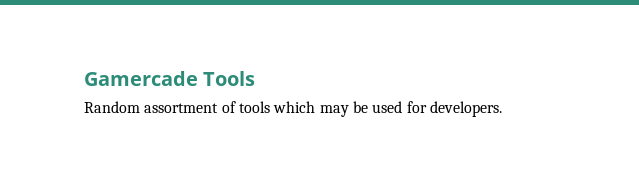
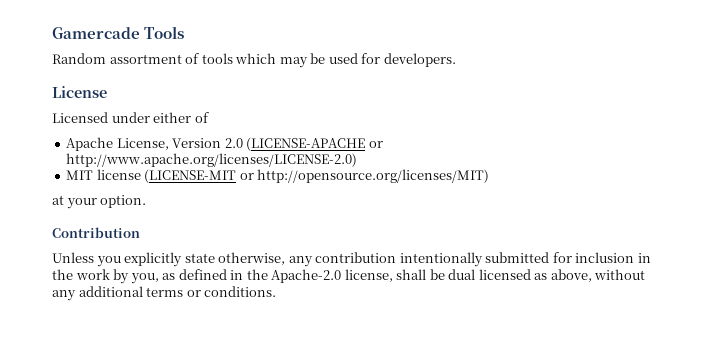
(502, 109) none -> [52,86,107,98] [52,112,209,123] [66,137,383,151] [66,153,358,167] [66,169,490,183] [52,195,147,209] [52,227,140,238] [52,252,651,267] [52,269,646,284] [52,286,277,301] // License // Licensed under either of // Apache License, Version 2.0 (LICENSE-APACHE or http://www.apache.org/licenses/LICENSE-2.0) // MIT license (LICENSE-MIT or http://opensource.org/licenses/MIT) // at your option. // Contribution // Unless you explicitly state otherwise, any contribution intentionally submitted for inclusion in the work by you, as defined in the Apache-2.0 license, shall be dual licensed as above, without any additional terms or conditions.

